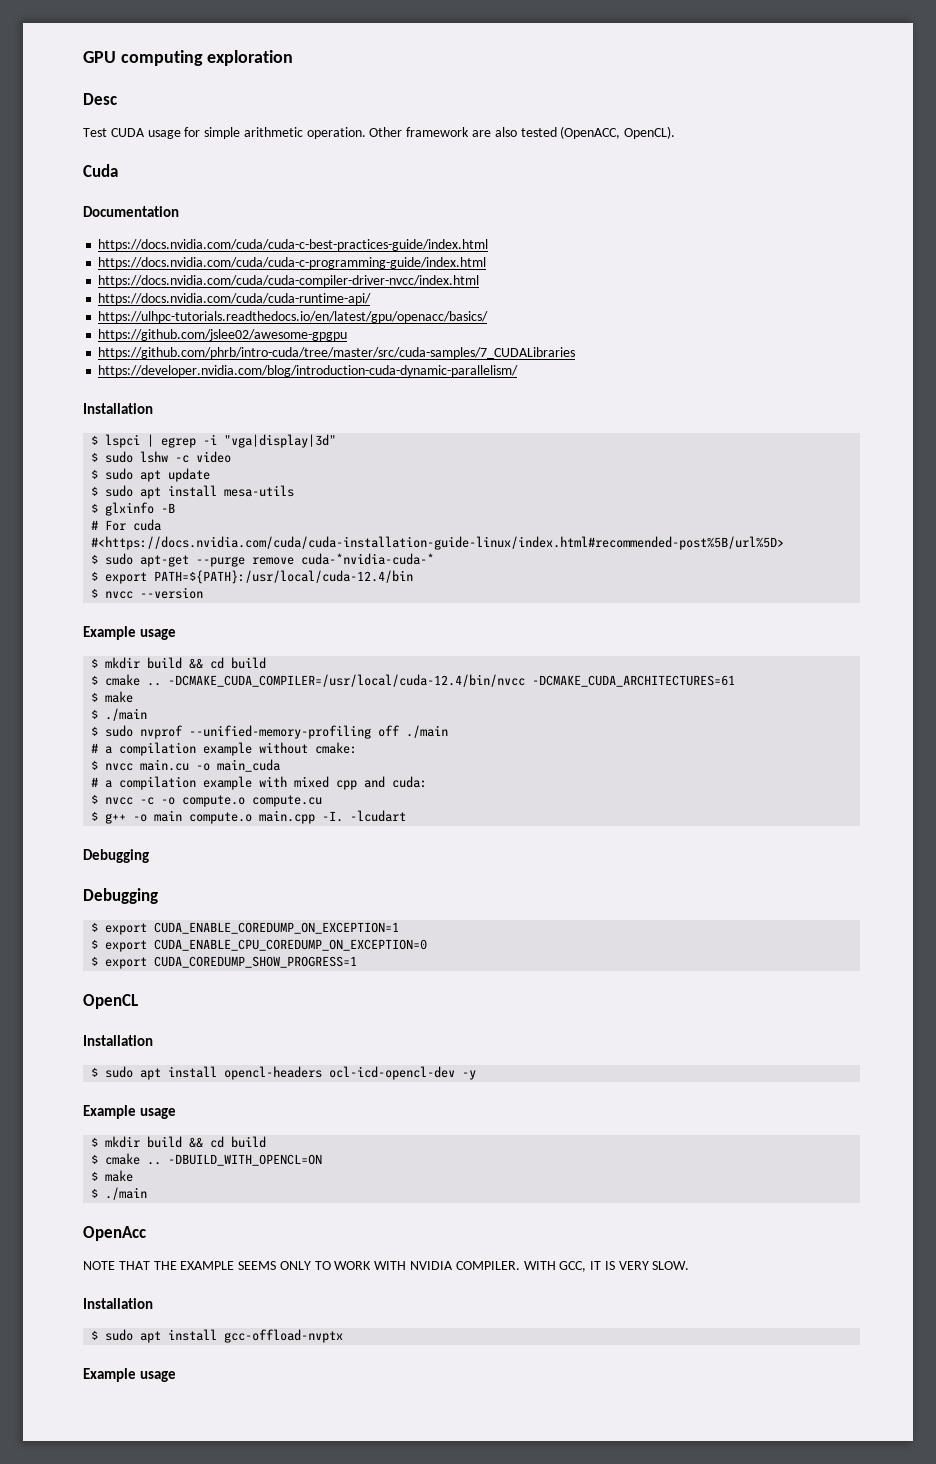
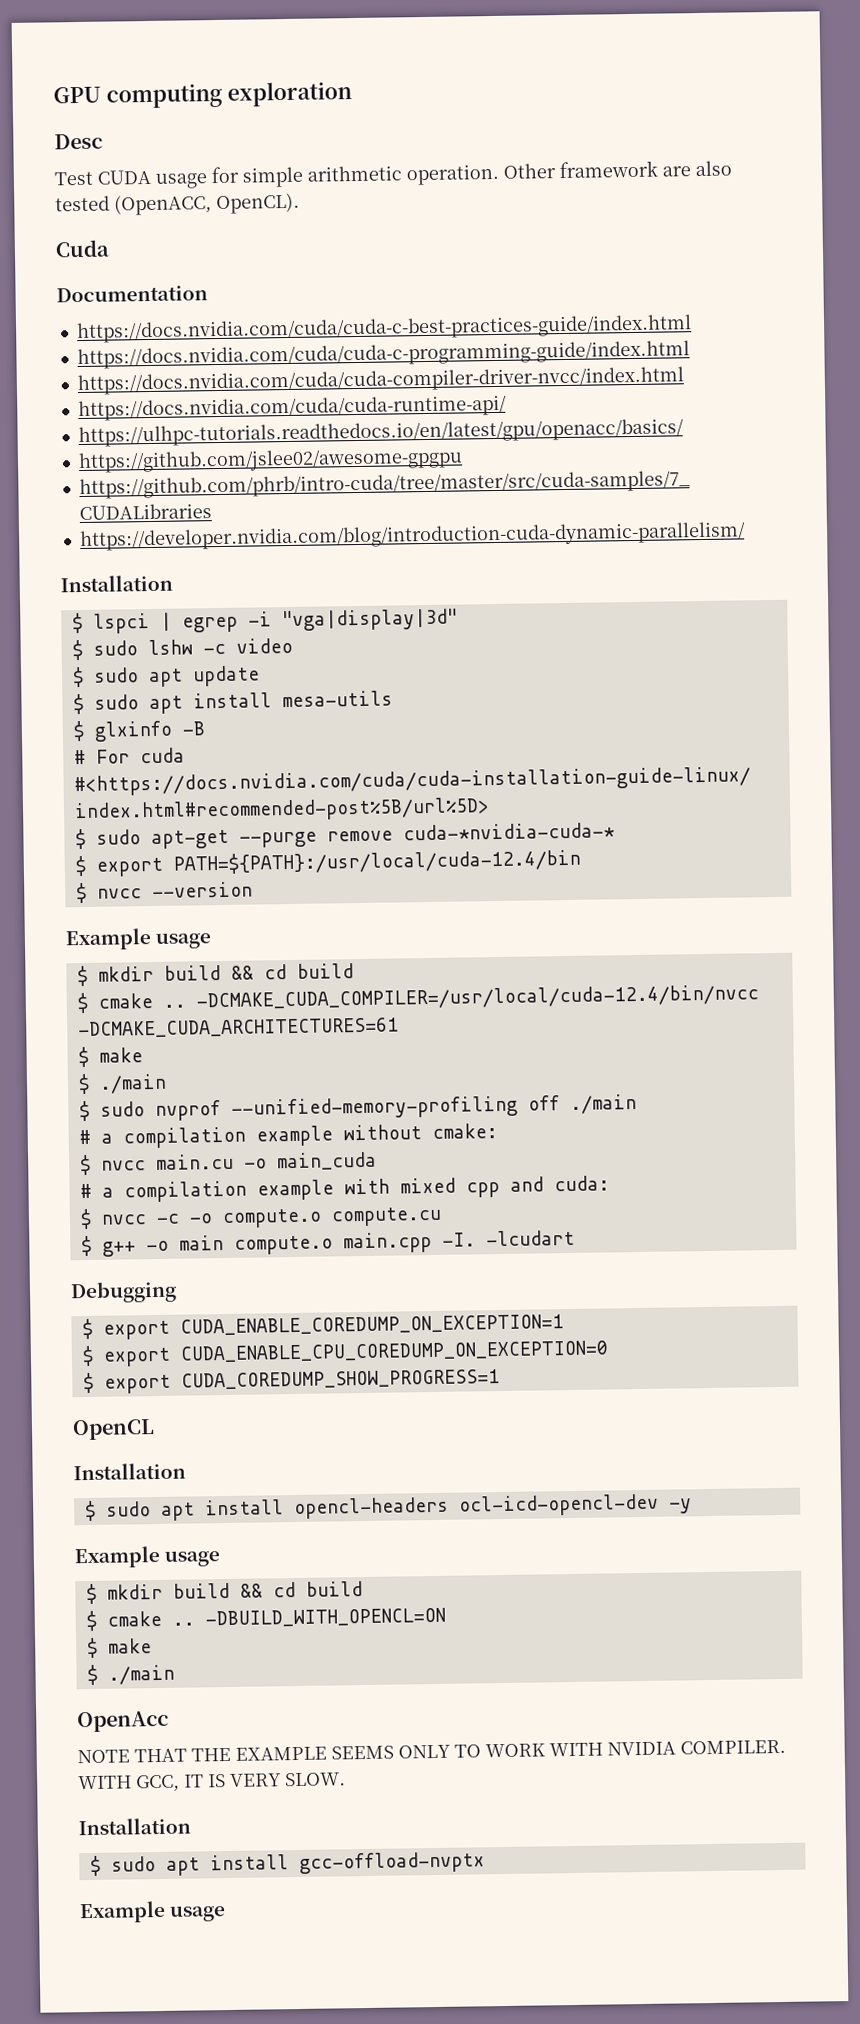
[83,888,158,904] // Debugging -> (177, 1292) none

